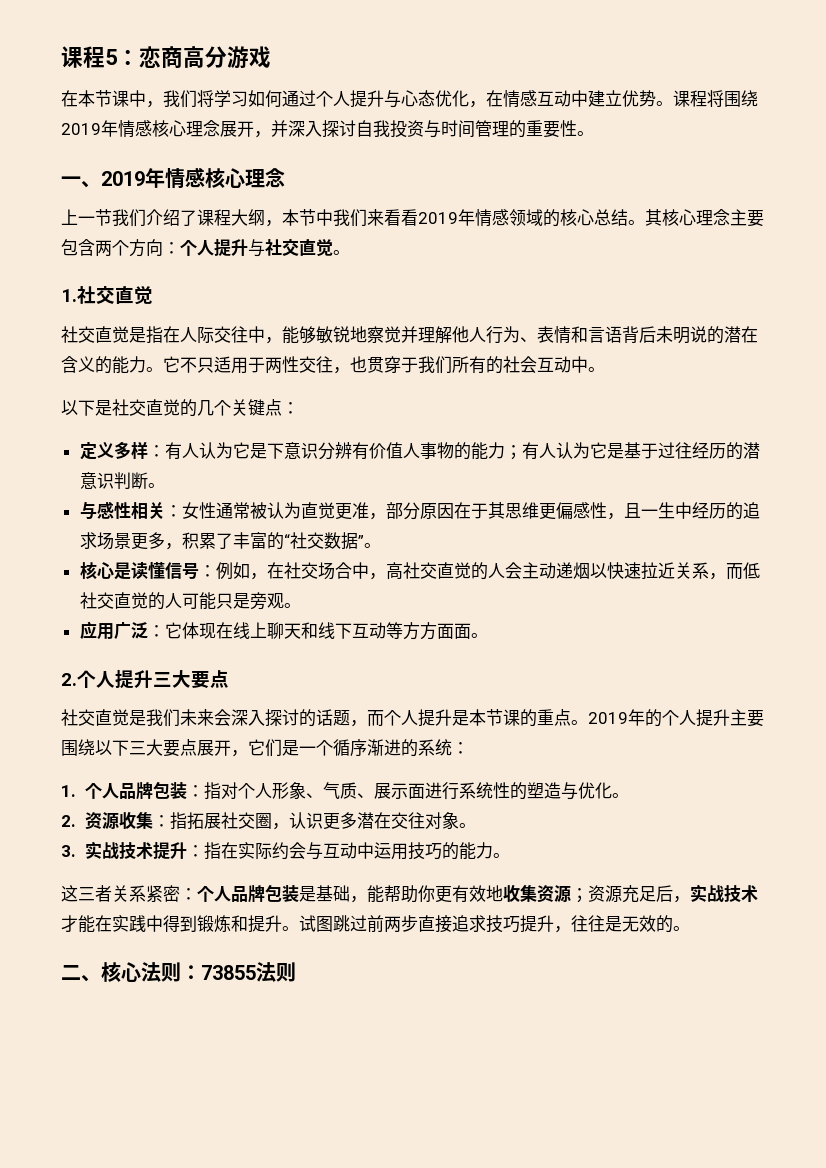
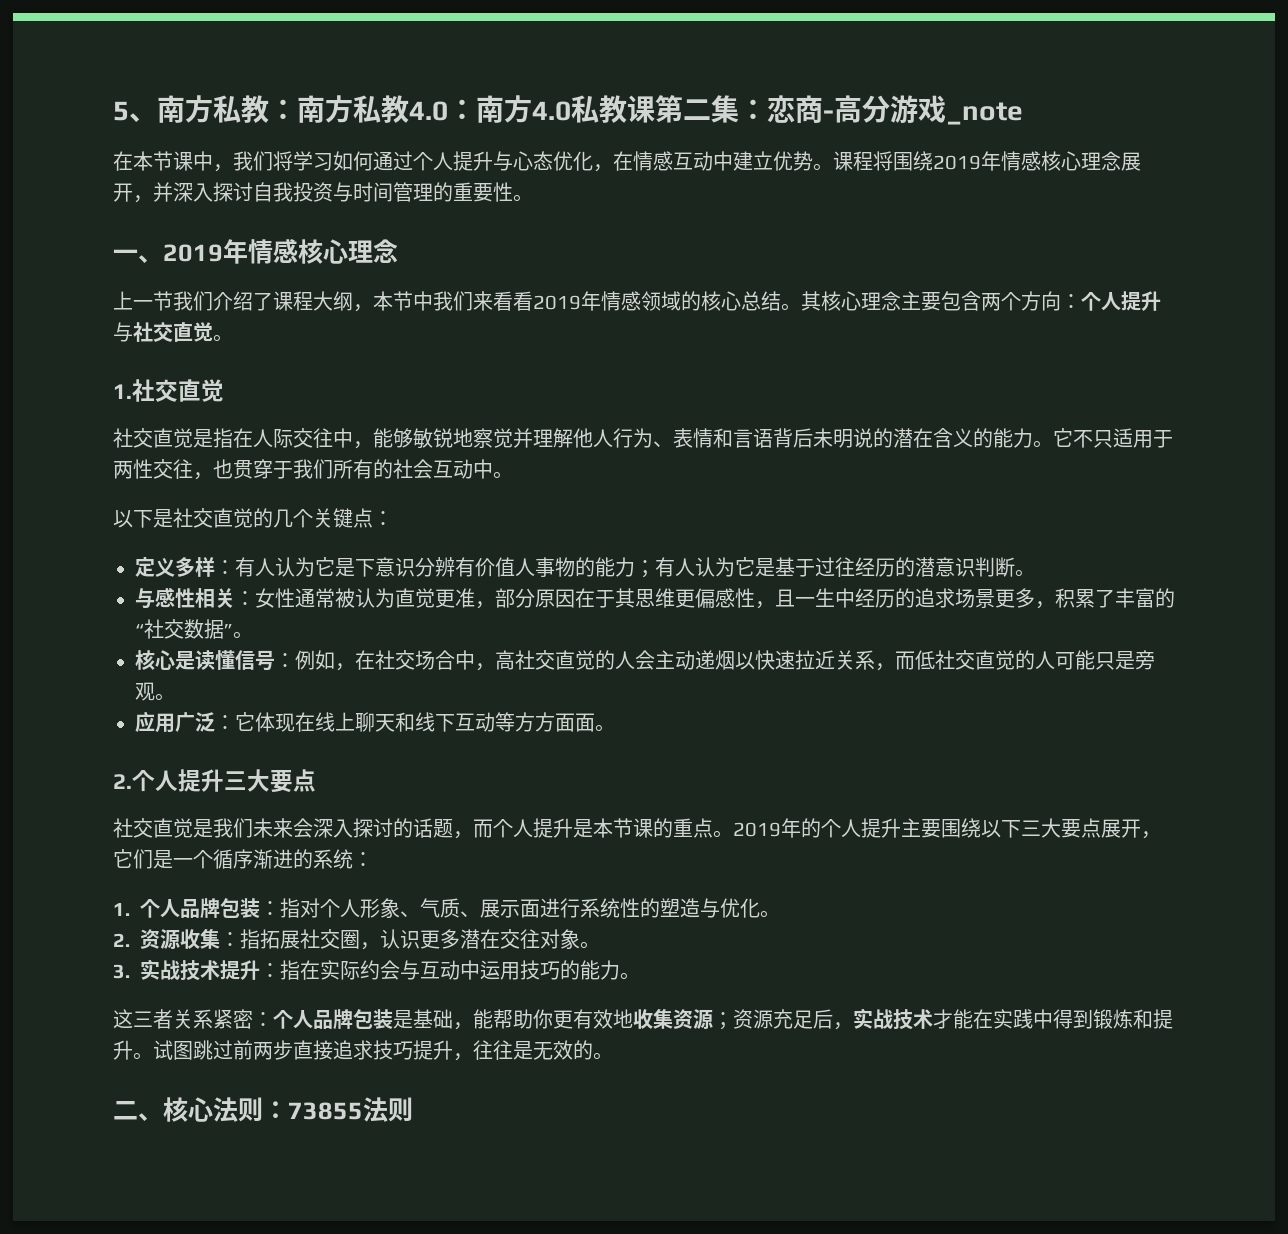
[61,46,183,68] 课程5：恋商 -> [113,95,834,123] 5、南方私教：南方私教4.0：南方4.0私教课第二集：恋商-
(271, 57) none -> [946,102,1023,125] _note

